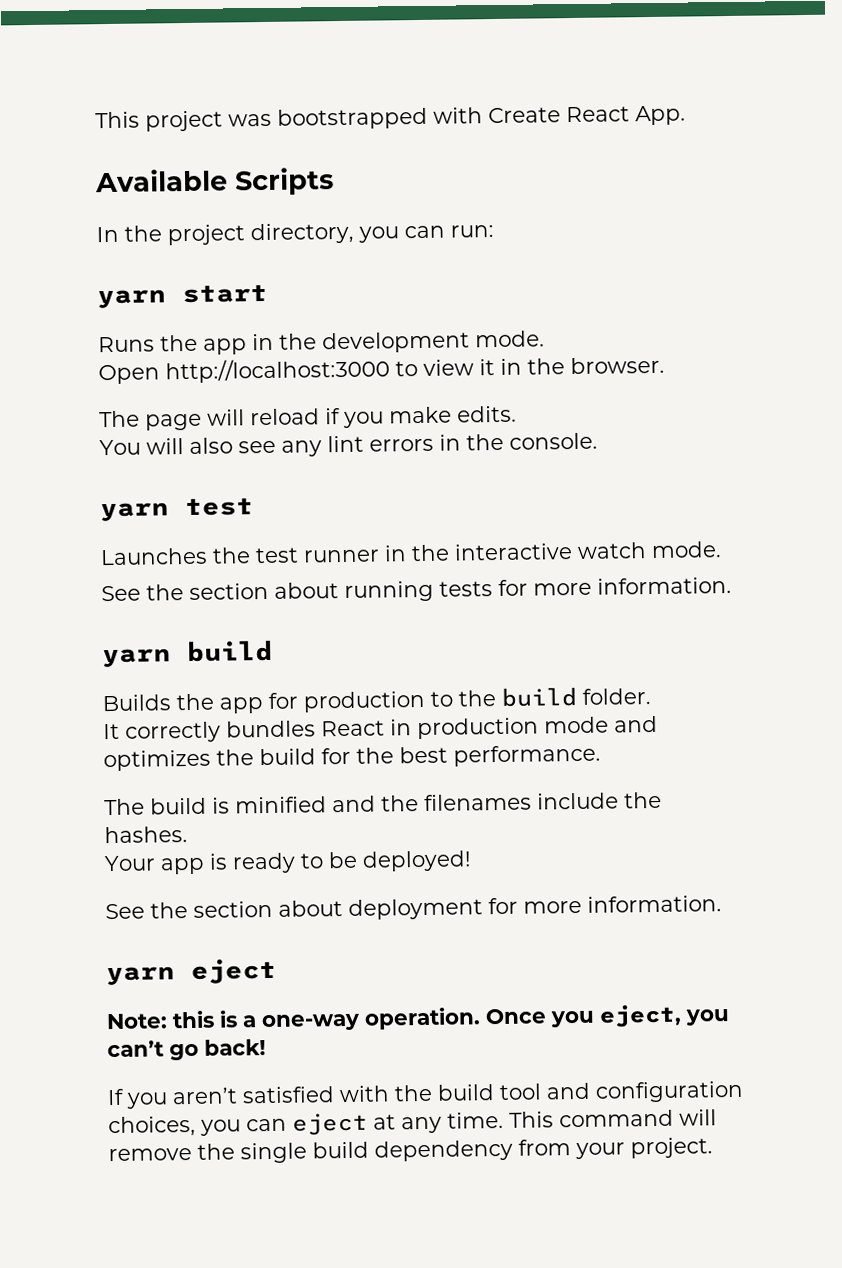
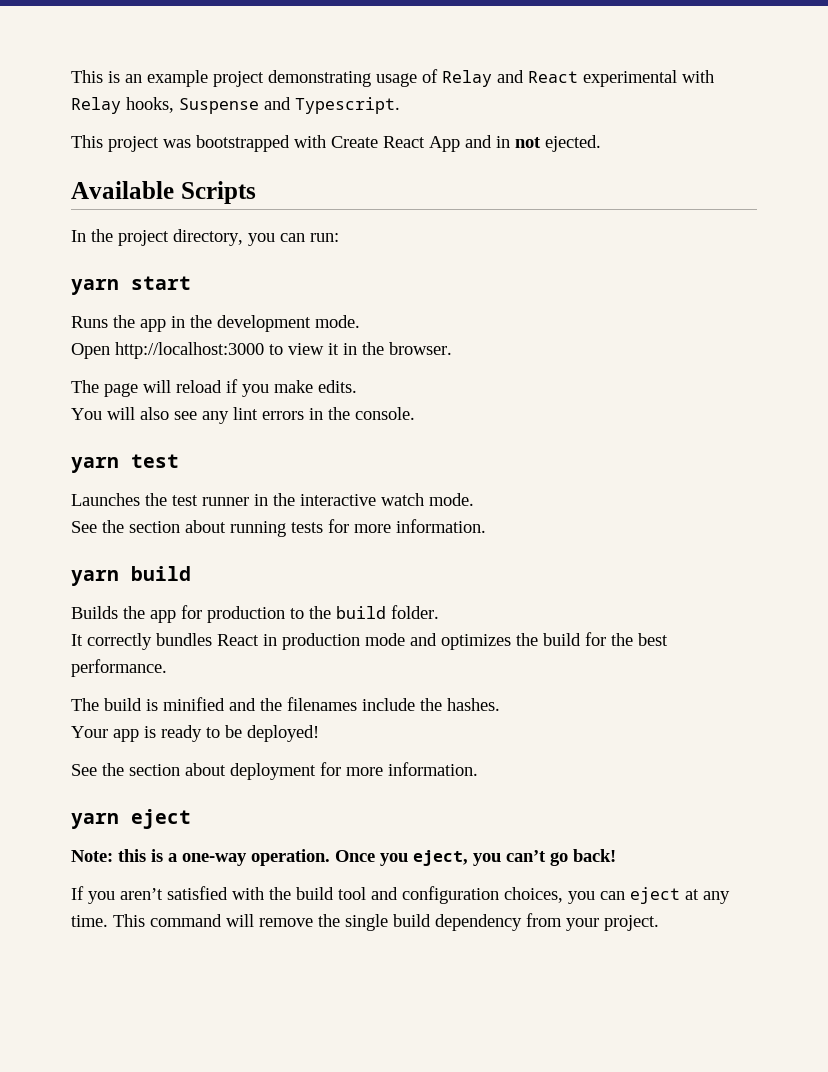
[95,111,140,129] This -> [71,69,714,87] [71,97,400,114] [71,135,103,148] This is an example project demonstrating usage of Relay and React experimental with Relay hooks, Suspense and Typescript. // This
[635,105,686,126] App. -> [429,135,601,152] App and in not ejected.

